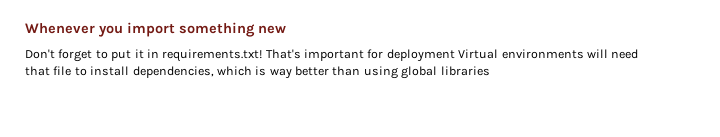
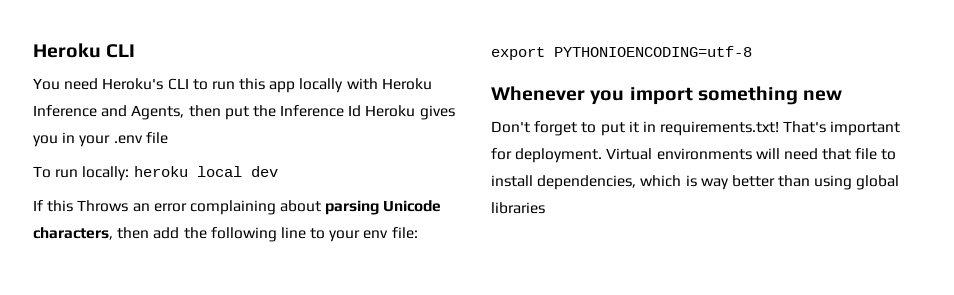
(25, 28) none -> [33,43,136,58] [33,78,432,93] [33,105,455,120] [33,132,168,147] [33,166,278,181] [33,200,442,215] [33,227,418,242] [491,46,752,60] Heroku CLI // You need Heroku's CLI to run this app locally with Heroku Inference and Agents, then put the Inference Id Heroku gives you in your .env file // To run locally: heroku local dev // If this Throws an error complaining about parsing Unicode characters, then add the following line to your env file: export PYTHONIOENCODING=utf-8 //
[386,49,455,62] deployment -> [515,148,603,163] deployment.

